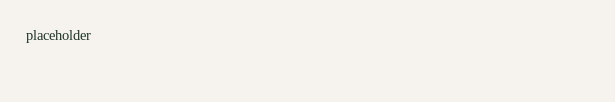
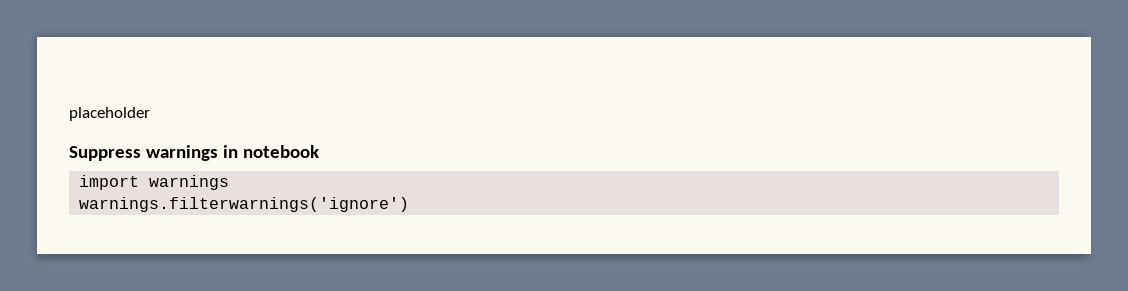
(91, 36) none -> [69,145,319,161] [79,175,230,190] [79,197,410,212] // Suppress warnings in notebook // import warnings // warnings.filterwarnings('ignore')

